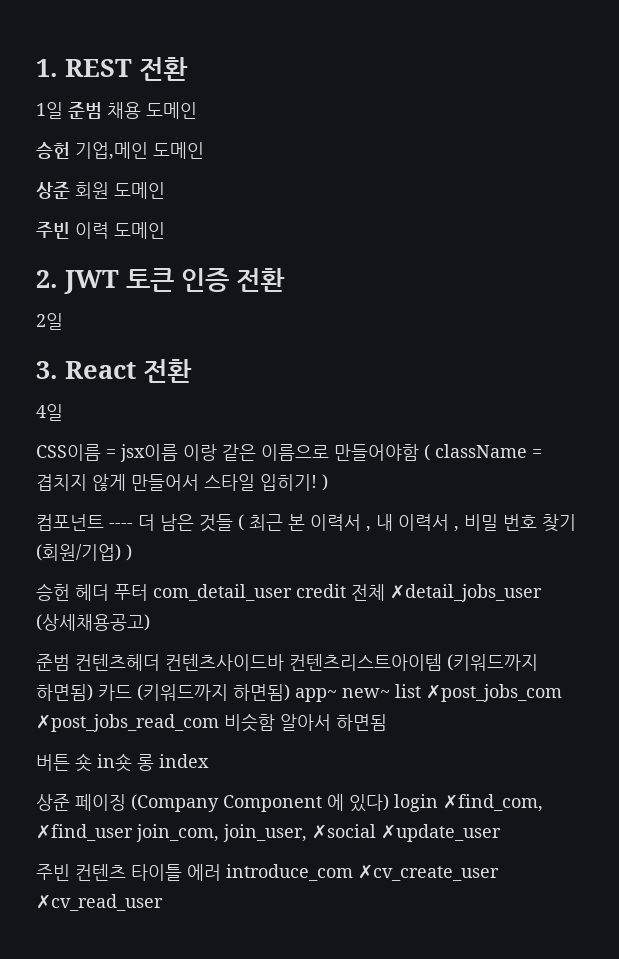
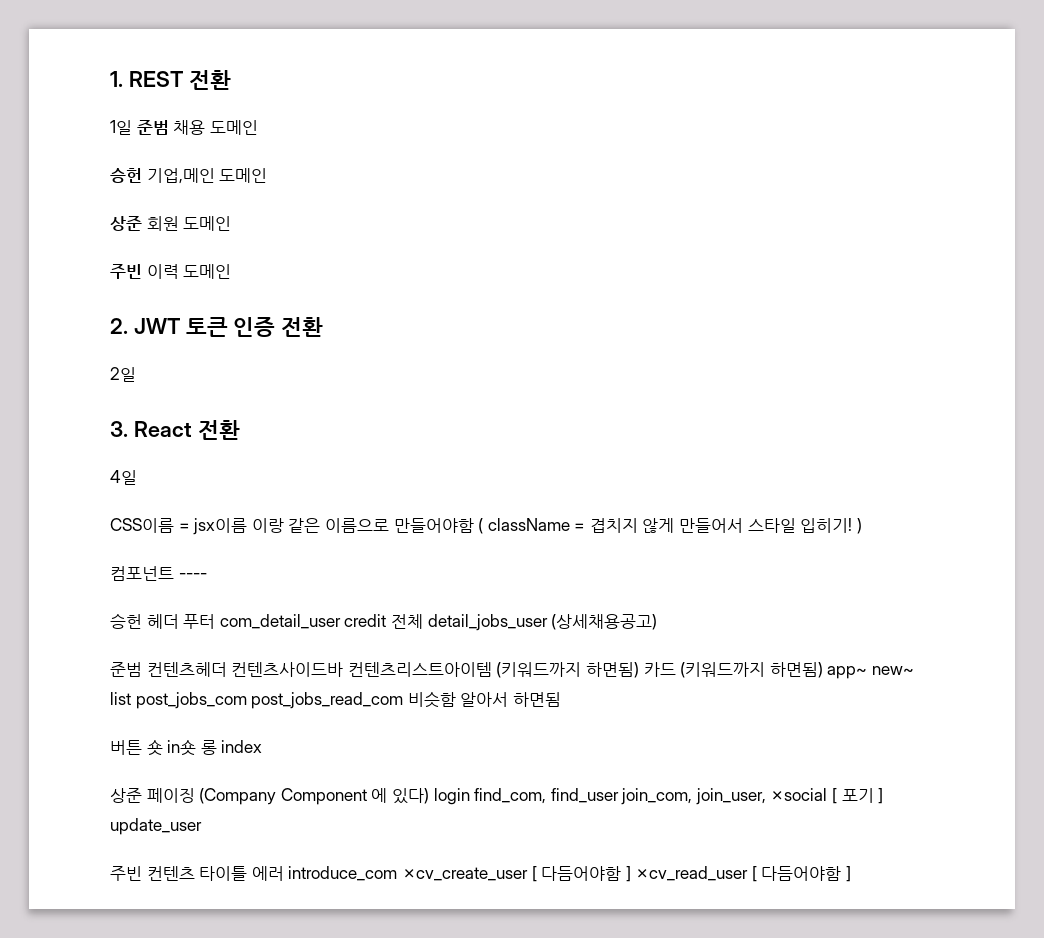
[138,514,576,532] [36,544,132,561] 더 남은 것들 ( 최근 본 이력서 , 내 이력서 , 비밀 번호 찾기 (회원/기업) ) -> (207, 576) none
[390,584,542,602] ✗detail_jobs_user -> [427,614,548,631] detail_jobs_user
[426,684,562,702] [36,714,219,732] ✗post_jobs_com ✗post_jobs_read_com -> [135,692,404,709] post_jobs_com post_jobs_read_com
[443,794,543,812] [36,824,133,841] ✗find_com, ✗find_user -> [474,788,619,804] find_com, find_user
[381,824,501,842] ✗update_user -> [832,788,884,804] [110,818,202,835] [ 포기 ] update_user
[36,894,163,911] ✗cv_read_user -> [531,866,852,882] [ 다듬어야함 ] ✗cv_read_user [ 다듬어야함 ]

